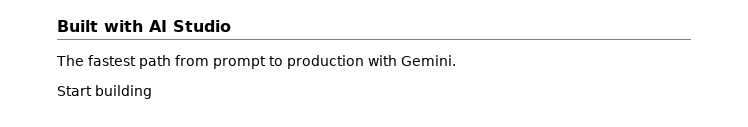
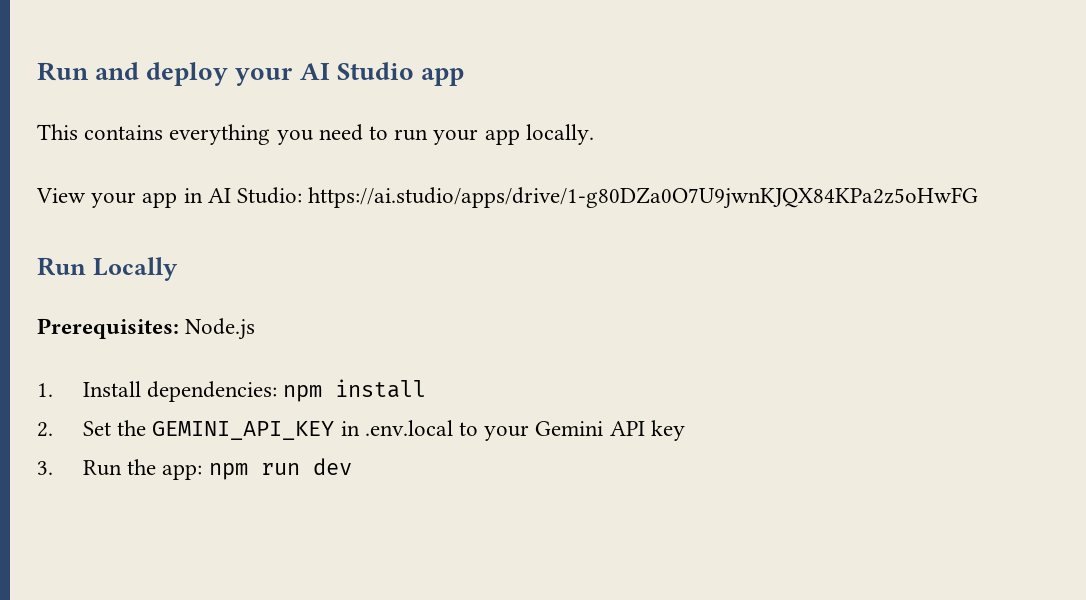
[57,20,231,32] [56,55,456,69] [57,85,152,99] Built with AI Studio // The fastest path from prompt to production with Gemini. // Start building -> [37,62,464,86] [37,124,594,145] [36,187,979,209] [37,257,178,281] [37,318,256,340] [37,379,427,402] [37,420,685,441] [37,458,352,480] Run and deploy your AI Studio app // This contains everything you need to run your app locally. // View your app in AI Studio: https://ai.studio/apps/drive/1-g80DZa0O7U9jwnKJQX84KPa2z5oHwFG // Run Locally // Prerequisites: Node.js // 1. Install dependencies: npm install // 2. Set the GEMINI_API_KEY in .env.local to your Gemini API key // 3. Run the app: npm run dev

